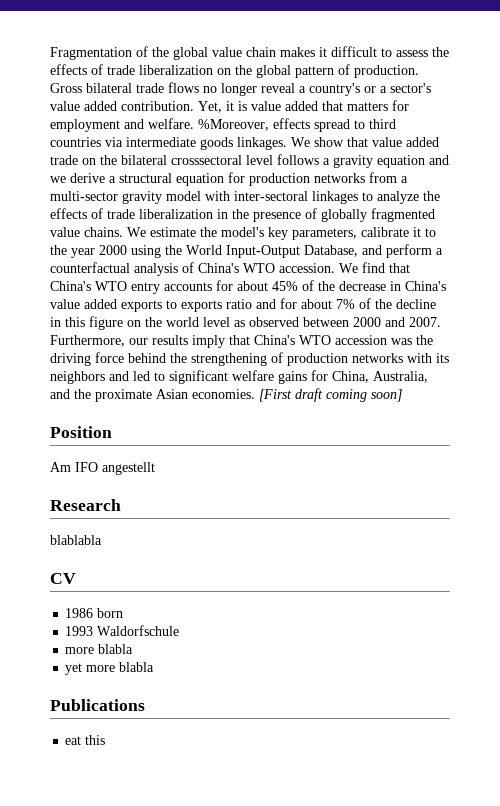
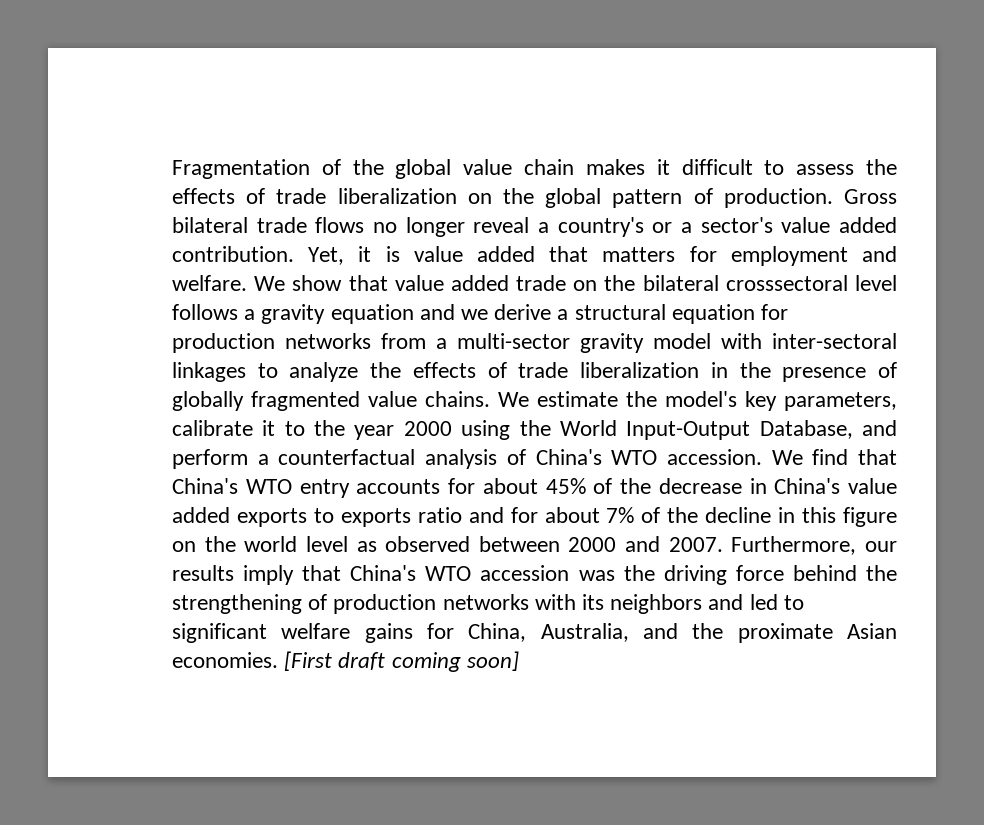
[198,118,396,132] [50,137,287,150] %Moreover, effects spread to third countries via intermediate goods linkages. -> (247, 283) none
[50,426,112,438] [50,462,155,475] [50,499,121,511] [50,535,102,545] [50,573,76,584] [65,608,124,618] [65,625,180,636] [65,644,134,654] [65,662,155,675] [50,699,145,711] [65,735,106,745] // Position // Am IFO angestellt // Research // blablabla // CV // 1986 born // 1993 Waldorfschule // more blabla // yet more blabla // Publications // eat this -> (519, 661) none

